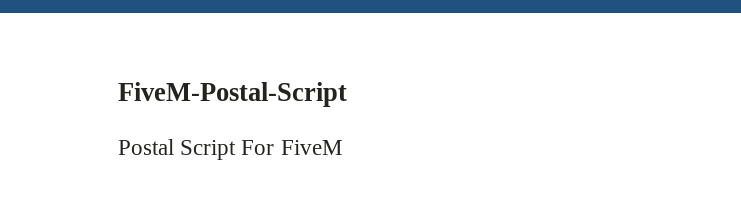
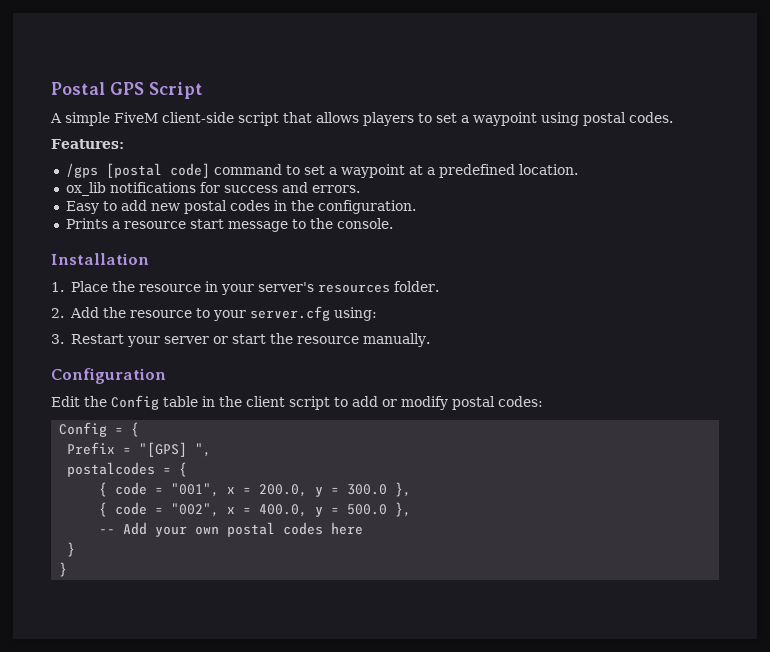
[118,82,347,107] [118,139,342,160] FiveM-Postal-Script // Postal Script For FiveM -> [51,82,203,99] [50,112,673,126] [51,139,124,149] [65,163,578,178] [65,182,360,196] [65,200,416,214] [65,218,393,232] [51,253,149,265] [51,281,439,295] [51,306,377,321] [51,333,430,347] [51,368,166,384] [51,395,543,410] [59,422,140,437] [67,442,212,457] [67,462,188,477] [99,482,412,497] [99,502,412,517] [99,522,364,537] [67,542,76,557] [59,562,68,577] Postal GPS Script // A simple FiveM client-side script that allows players to set a waypoint using postal codes. // Features: // /gps [postal code] command to set a waypoint at a predefined location. // ox_lib notifications for success and errors. // Easy to add new postal codes in the configuration. // Prints a resource start message to the console. // Installation // 1. Place the resource in your server's resources folder. // 2. Add the resource to your server.cfg using: // 3. Restart your server or start the resource manually. // Configuration // Edit the Config table in the client script to add or modify postal codes: // Config = { // Prefix = "[GPS] ", // postalcodes = { // { code = "001", x = 200.0, y = 300.0 }, // { code = "002", x = 400.0, y = 500.0 }, // -- Add your own postal codes here // } // }

